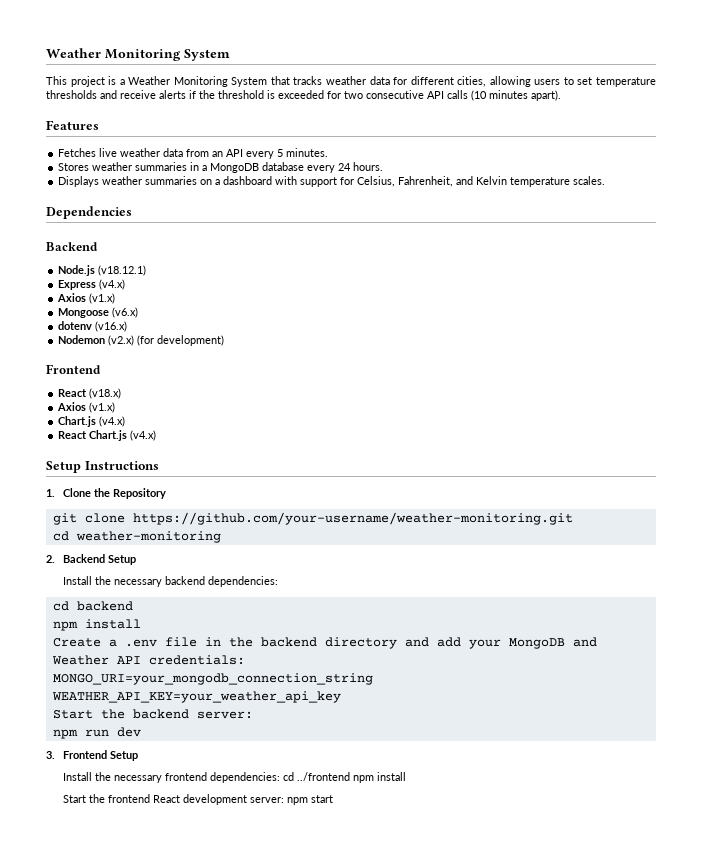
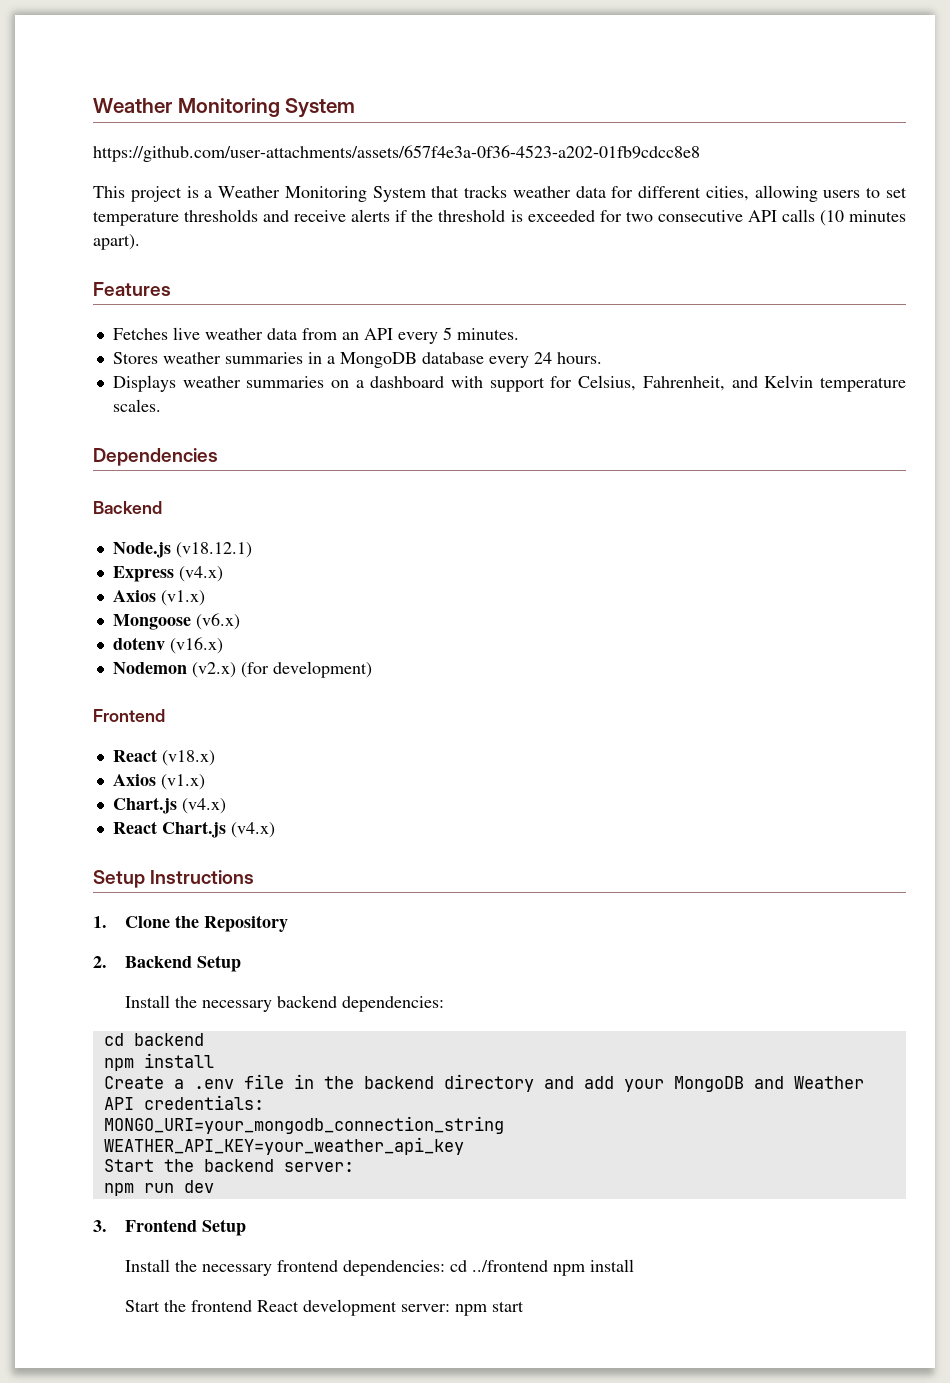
[46,48,230,61] Weather Monitoring System -> [93,98,356,118] [93,145,700,162] Weather Monitoring System // https://github.com/user-attachments/assets/657f4e3a-0f36-4523-a202-01fb9cdcc8e8
[52,512,573,525] [52,531,221,543] // git clone https://github.com/your-username/weather-monitoring.git // cd weather-monitoring -> (289, 923) none

